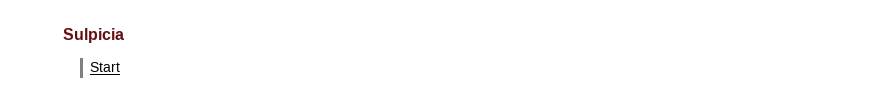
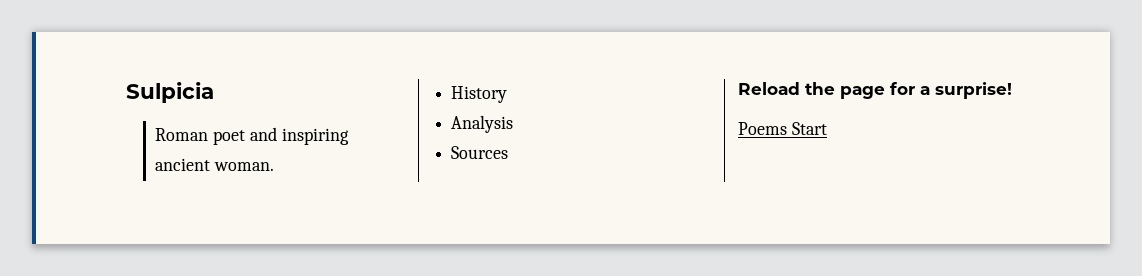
(124, 35) none -> [155,127,349,145] [155,158,275,171] [451,86,508,103] [451,115,514,133] [451,146,509,159] [738,82,1012,99] [738,122,787,135] Roman poet and inspiring ancient woman. // History // Analysis // Sources // Reload the page for a surprise! // Poems

